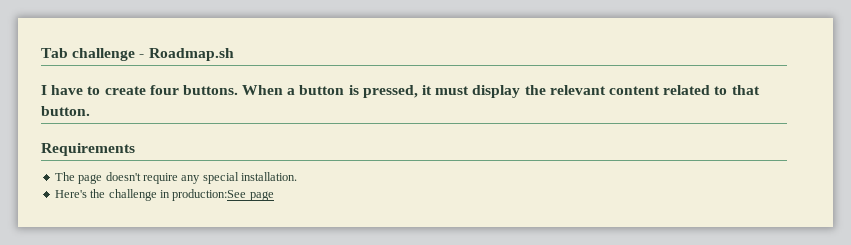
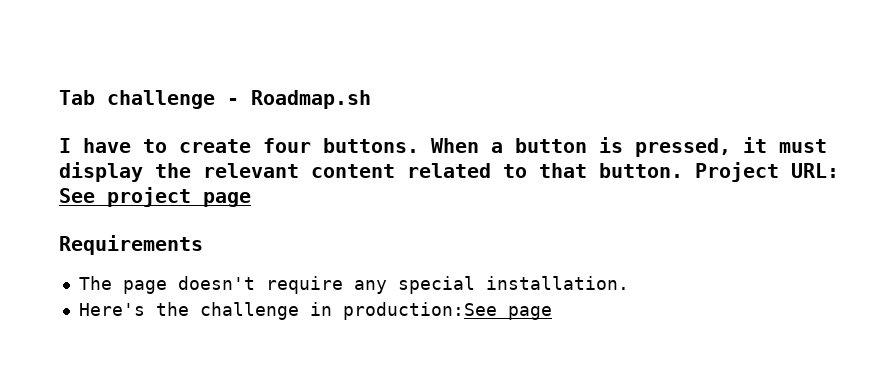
(90, 111) none -> [695,162,839,182] [59,187,251,207] Project URL: See project page

